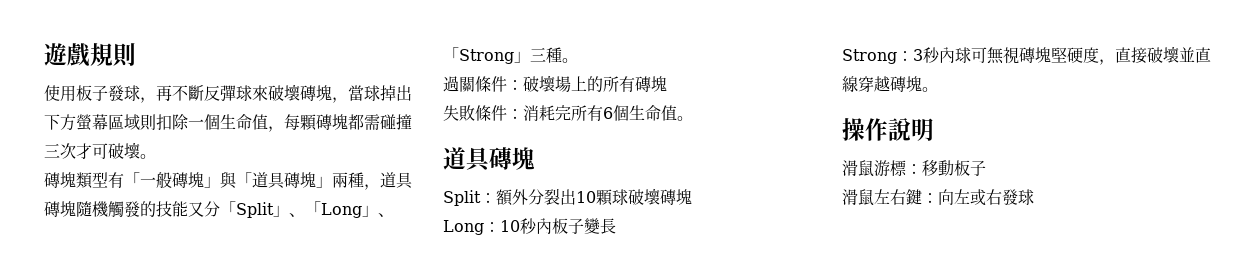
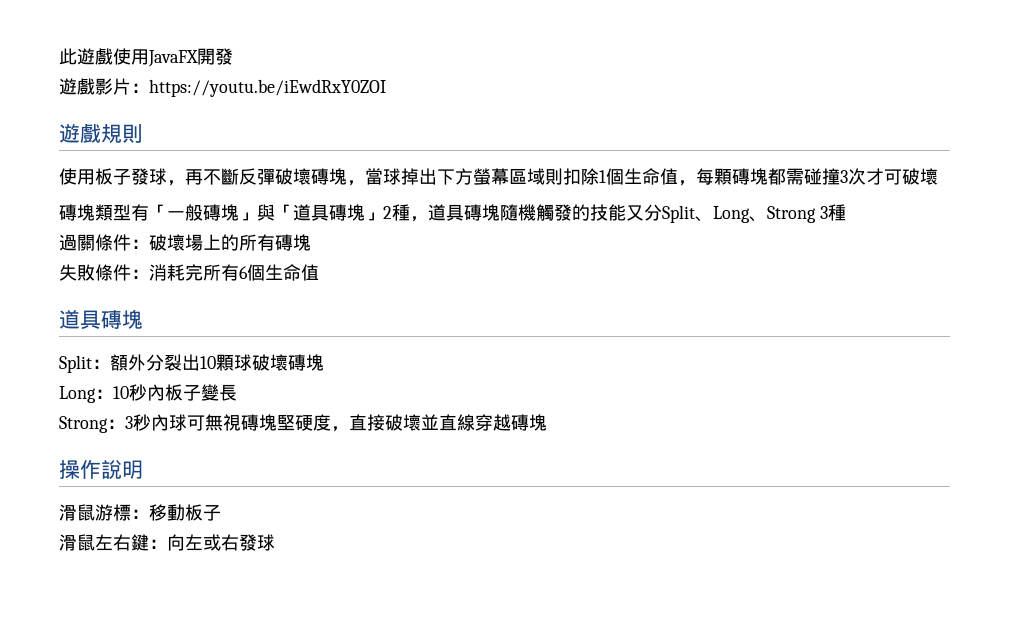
(44, 54) none -> [59,48,233,67] [59,78,386,97] 此遊戲使用JavaFX開發 // 遊戲影片：https://youtu.be/iEwdRxY0ZOI //
[236,85,268,101] 球來 -> (275, 176) none
[188,119,204,128] 一 -> [599,170,606,183] 1
[44,143,60,158] 三 -> [840,170,848,183] 3
[140,154,156,159] 。 -> (938, 176) none
[332,172,348,188] 兩 -> [383,206,392,219] 2
[220,201,394,218] [443,47,578,64] 「Split」、「Long」、「Strong」三種。 -> [662,204,846,223] Split、Long、Strong 3種
[677,116,693,121] 。 -> (319, 272) none
[922,87,938,92] 。 -> (547, 422) none

